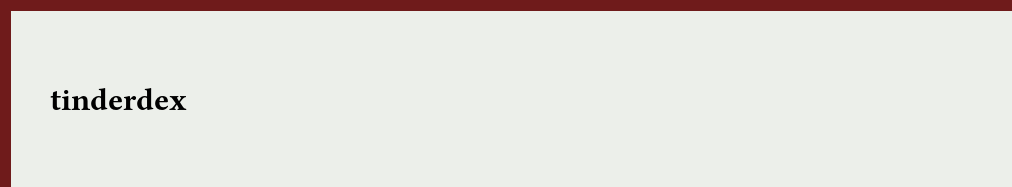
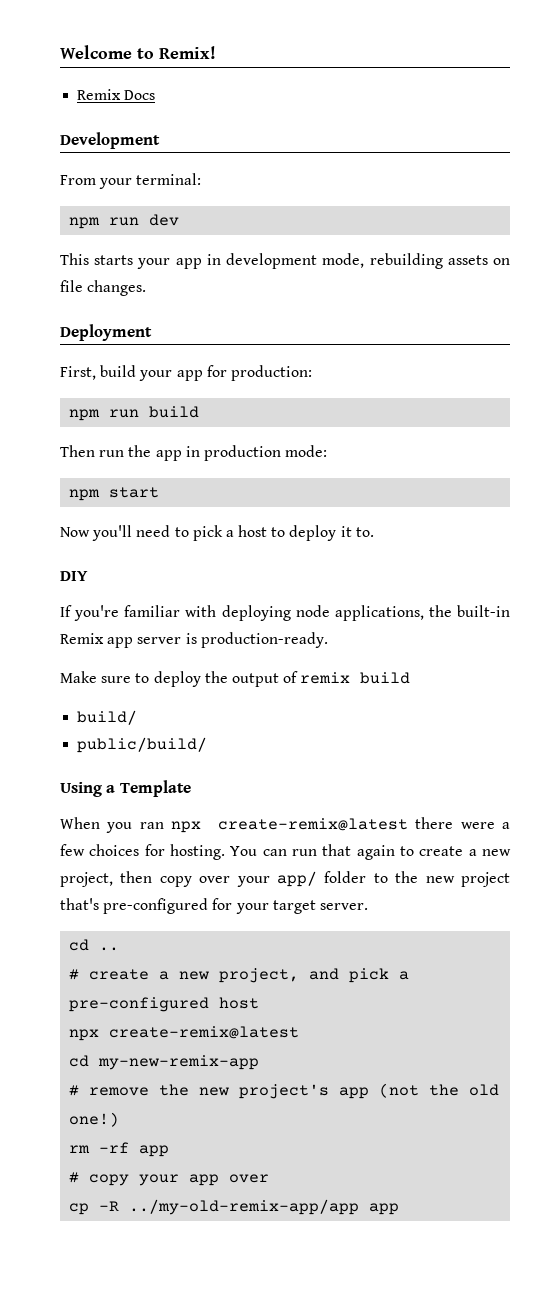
[50,88,187,110] tinderdex -> [60,45,216,59] [77,89,156,100] [60,132,160,149] [60,173,202,189] [69,214,180,229] [60,253,510,269] [60,280,147,296] [60,324,152,341] [60,365,312,381] [69,406,200,421] [60,445,328,461] [69,487,160,501] [60,525,374,541] [60,571,88,581] [60,605,510,621] [60,632,328,648] [60,671,411,687] [77,710,138,725] [77,737,208,753] [60,780,191,797] [60,817,510,833] [60,844,511,860] [60,871,510,887] [60,898,368,914] [69,939,120,951] [69,968,410,983] [69,997,260,1012] [69,1026,300,1041] [69,1055,260,1070] [69,1083,500,1099] [69,1112,120,1127] [69,1142,170,1157] [69,1172,270,1186] [69,1199,400,1215] Welcome to Remix! // Remix Docs // Development // From your terminal: // npm run dev // This starts your app in development mode, rebuilding assets on file changes. // Deployment // First, build your app for production: // npm run build // Then run the app in production mode: // npm start // Now you'll need to pick a host to deploy it to. // DIY // If you're familiar with deploying node applications, the built-in Remix app server is production-ready. // Make sure to deploy the output of remix build // build/ // public/build/ // Using a Template // When you ran npx create-remix@latest there were a few choices for hosting. You can run that again to create a new project, then copy over your app/ folder to the new project that's pre-configured for your target server. // cd .. // # create a new project, and pick a pre-configured host // npx create-remix@latest // cd my-new-remix-app // # remove the new project's app (not the old one!) // rm -rf app // # copy your app over // cp -R ../my-old-remix-app/app app

